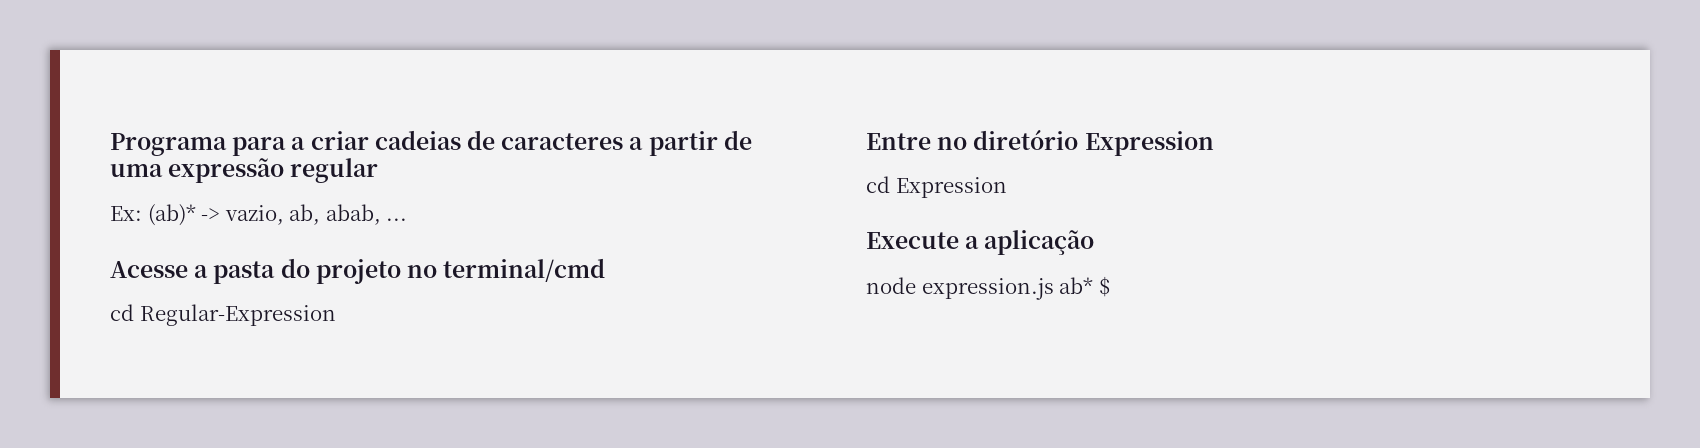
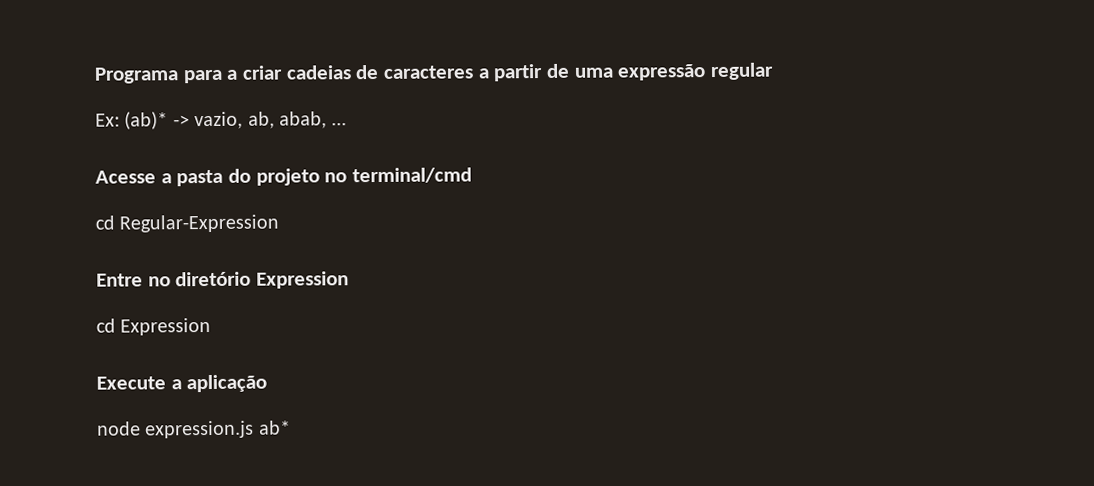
[1098,276,1110,297] $ -> (291, 427) none

